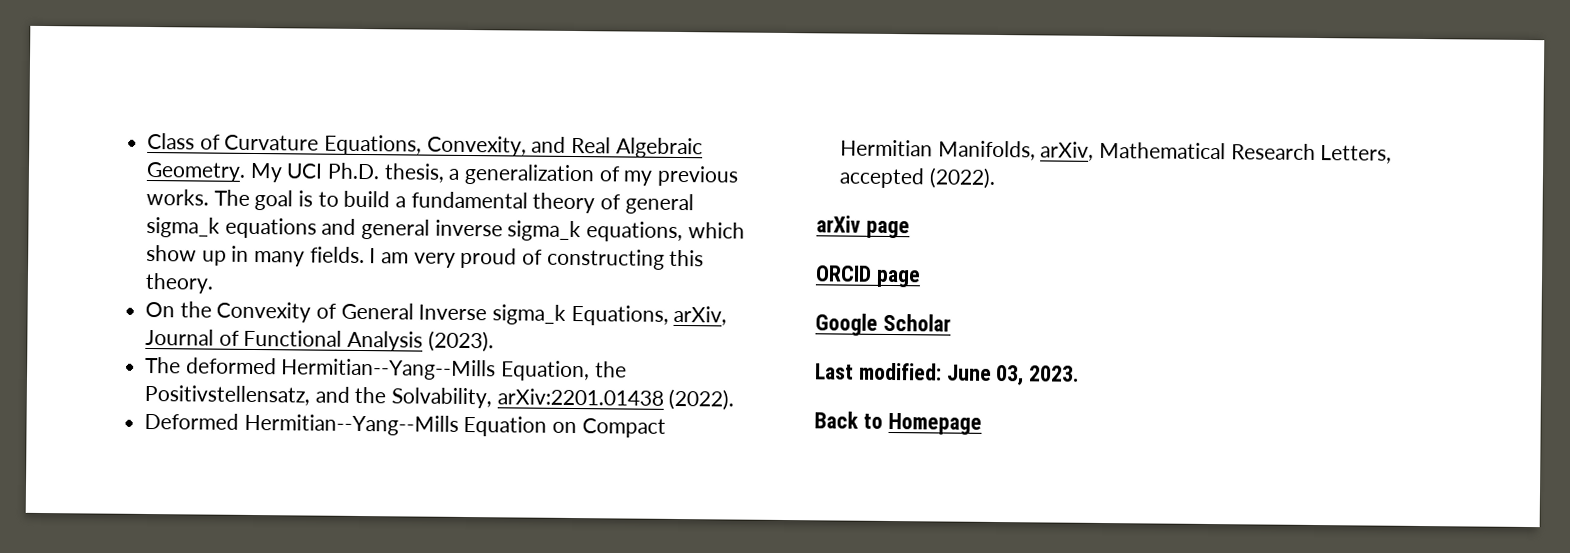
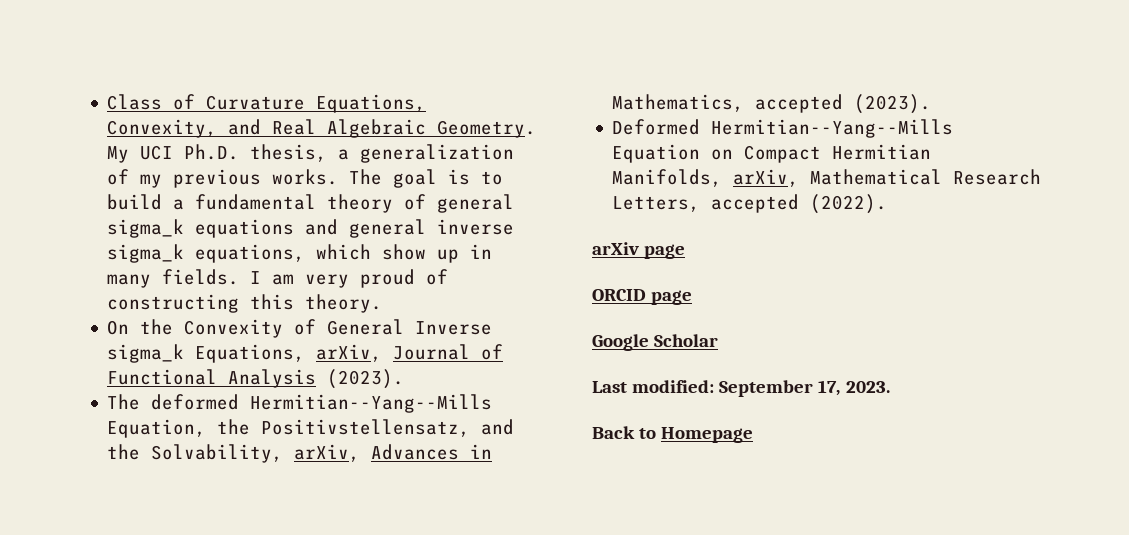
[496,388,735,411] arXiv:2201.01438 (2022). -> [294,444,493,462] [612,94,932,114] arXiv, Advances in Mathematics, accepted (2023).
[946,364,1025,386] June 03, -> [719,380,841,397] September 17,

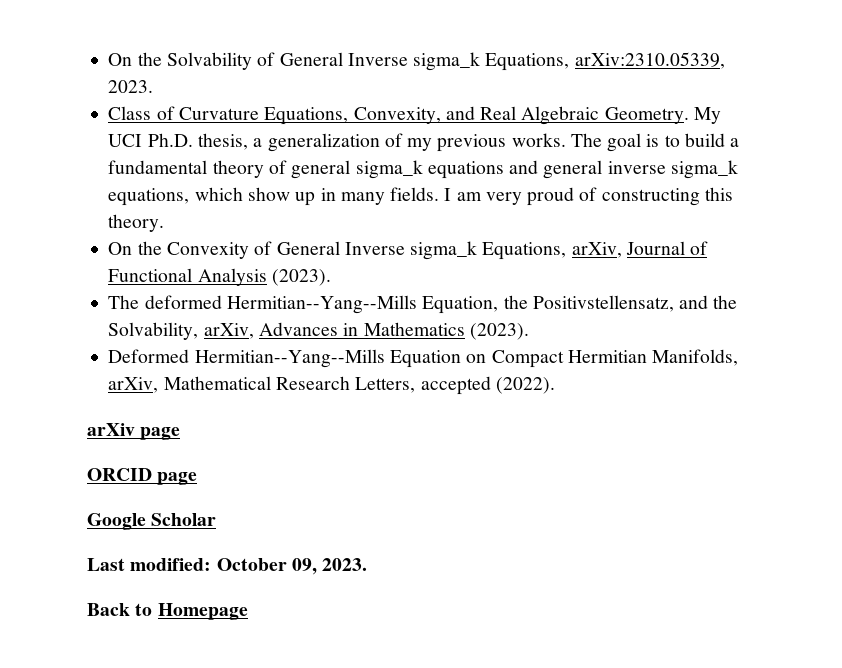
(107, 102) none -> [108,52,725,71] [108,80,154,93] On the Solvability of General Inverse sigma_k Equations, arXiv:2310.05339, 2023. //
[612,94,844,113] Mathematics, accepted -> [363,322,465,336] Mathematics
[719,380,841,397] September 17, -> [216,558,317,575] October 09,

